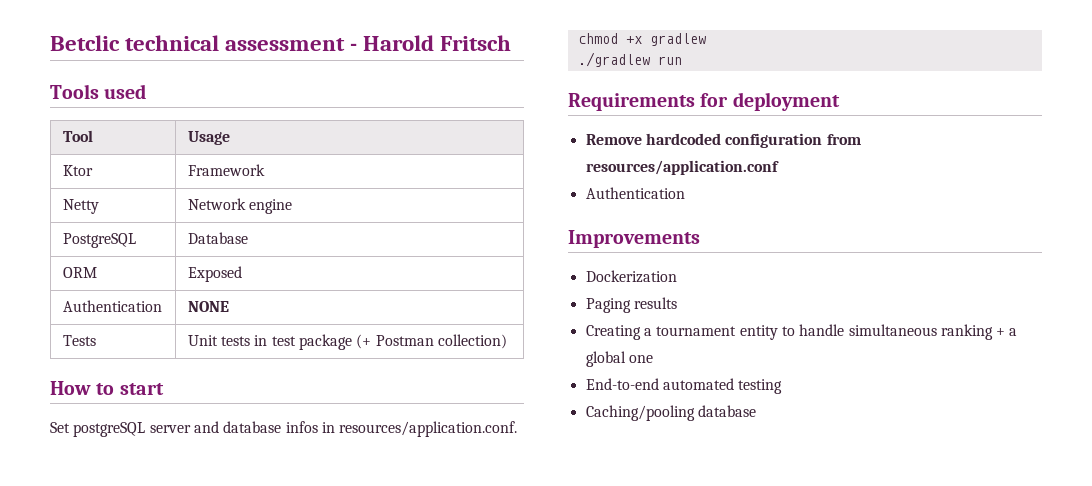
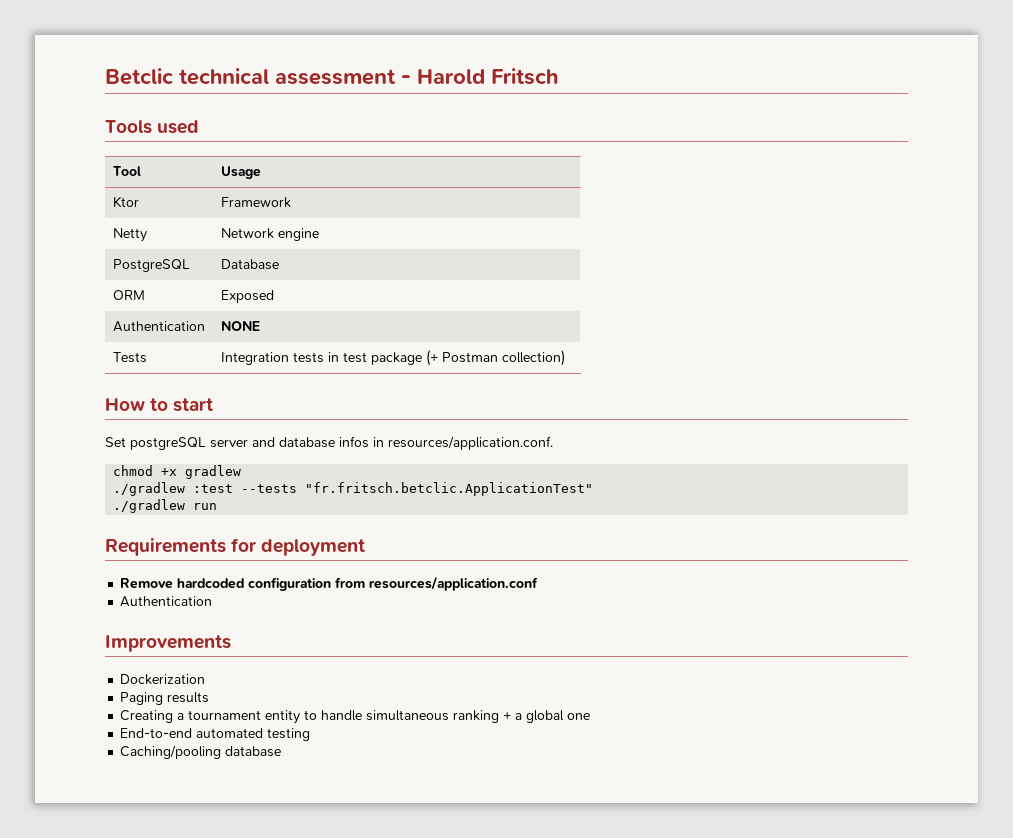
[187,335,218,346] Unit -> [220,352,289,365] Integration
(706, 39) none -> [113,482,594,496] // ./gradlew :test --tests "fr.fritsch.betclic.ApplicationTest"

